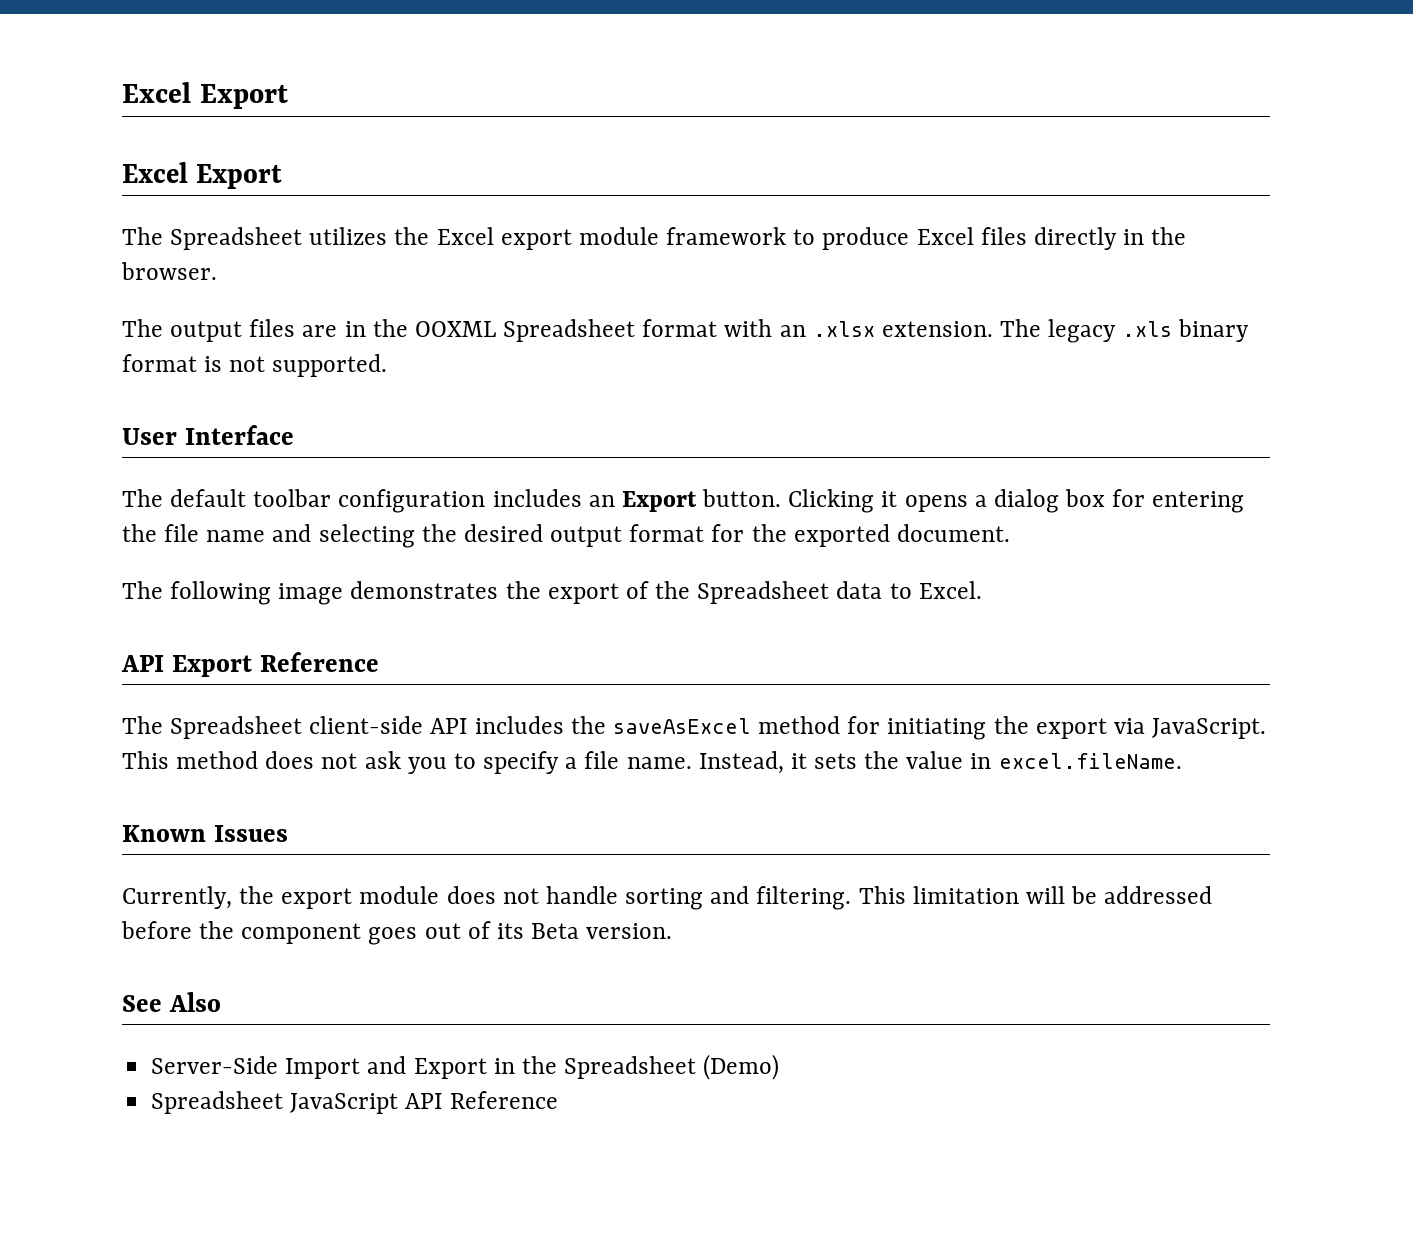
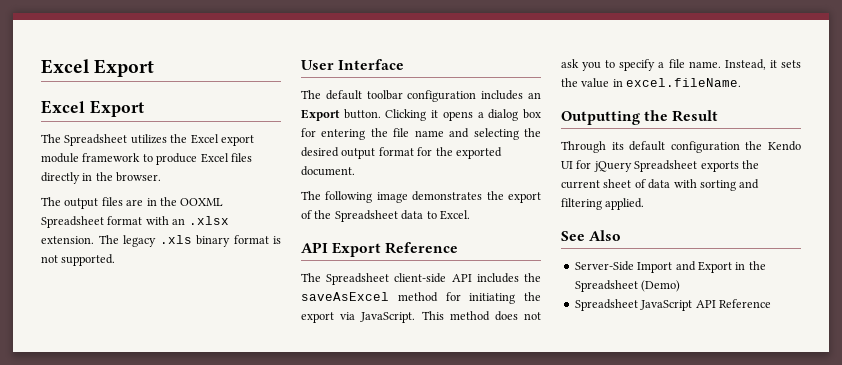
[122,825,288,842] [122,886,1213,910] [121,921,673,945] Known Issues // Currently, the export module does not handle sorting and filtering. This limitation will be addressed before the component goes out of its Beta version. -> [561,110,719,125] [561,141,801,153] [561,160,759,172] [561,179,760,191] [561,198,645,210] Outputting the Result // Through its default configuration the Kendo UI for jQuery Spreadsheet exports the current sheet of data with sorting and filtering applied.

